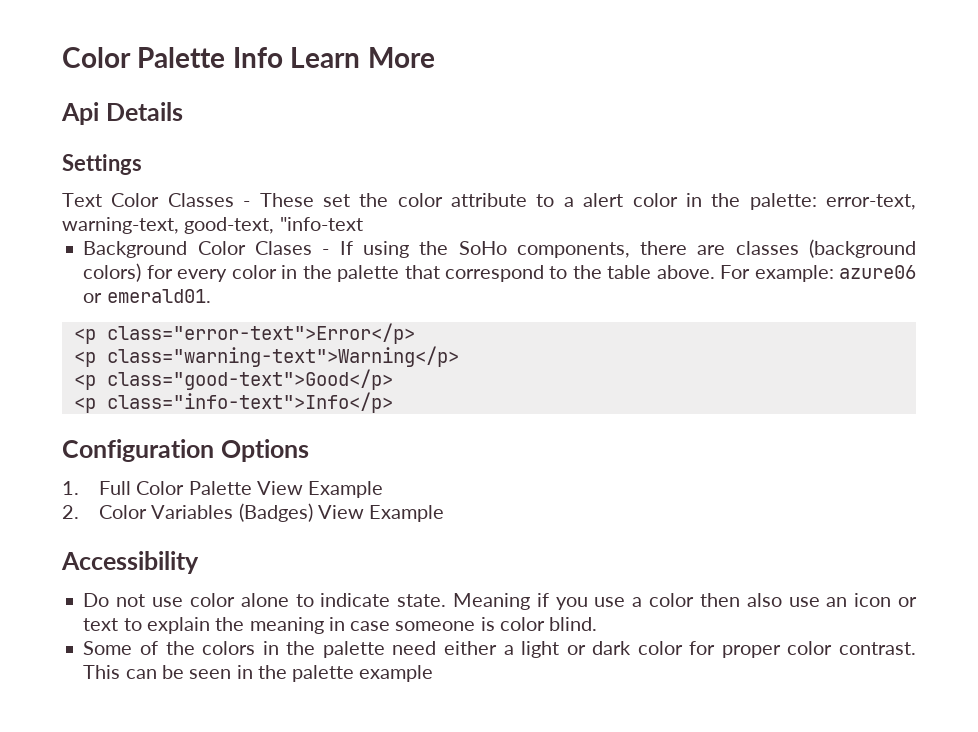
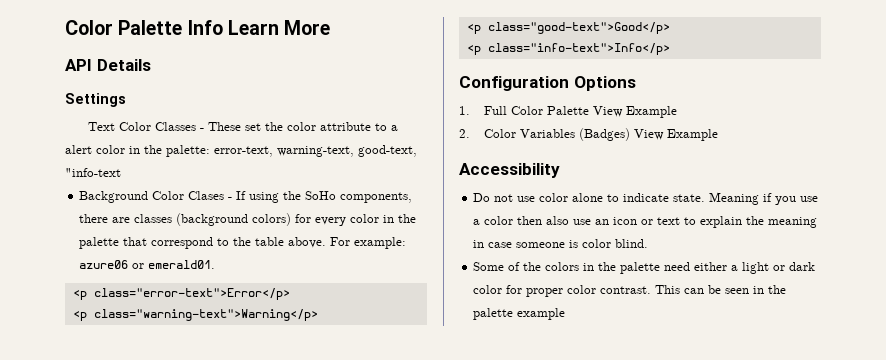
[61,102,99,125] Api -> [65,59,92,71] API

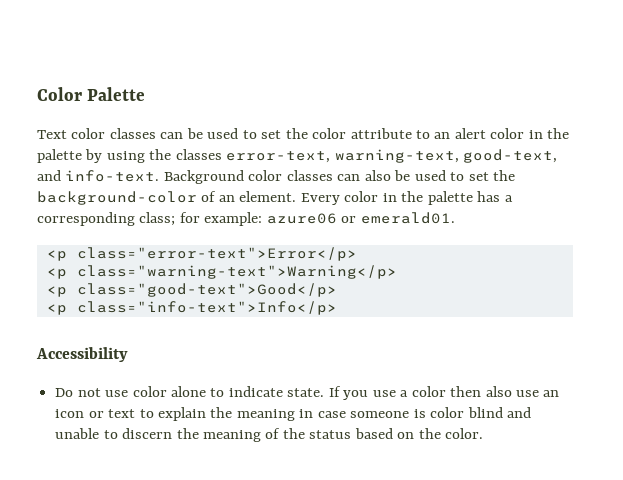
[65,20,331,35] [65,59,151,71] [65,93,126,107] [88,122,242,131] Color Palette Info Learn More // API Details // Settings // Text Color Classes - These -> [37,87,146,101] [37,128,257,139] Color Palette // Text color classes can be used to
[391,125,399,131] a -> [434,132,451,139] an
[166,145,417,157] [65,168,121,177] [79,191,413,203] [79,213,417,226] [79,237,351,249] palette: error-text, warning-text, good-text, "info-text // Background Color Clases - If using the SoHo components, there are classes (background colors) for every color in the palette that correspond to the table above. For -> [37,149,558,163] [37,170,516,184] [37,191,513,205] [37,212,200,226] palette by using the classes error-text, warning-text, good-text, and info-text. Background color classes can also be used to set the background-color of an element. Every color in the palette has a corresponding class; for
[459,76,636,91] [459,106,678,118] [459,128,719,141] // Configuration Options // 1. Full Color Palette View Example // 2. Color Variables (Badges) View Example -> (337, 308) none
[709,192,773,205] Meaning if -> [328,386,341,397] If
[615,239,649,248] [473,262,816,274] [473,285,787,297] [473,308,566,320] blind. // Some of the colors in the palette need either a light or dark color for proper color contrast. This can be seen in the palette example -> [467,407,532,418] [55,428,484,442] blind and unable to discern the meaning of the status based on the color.

